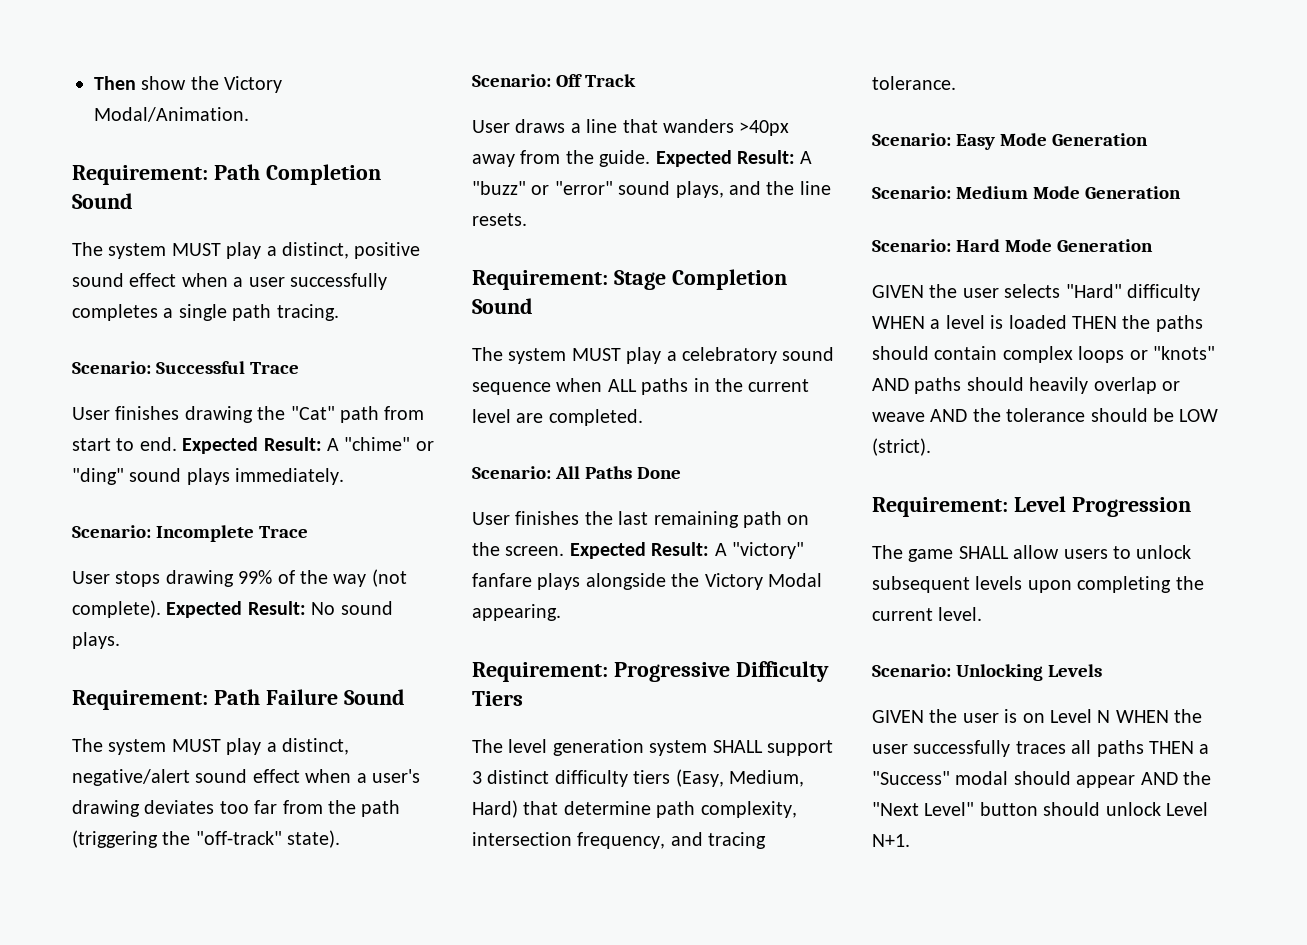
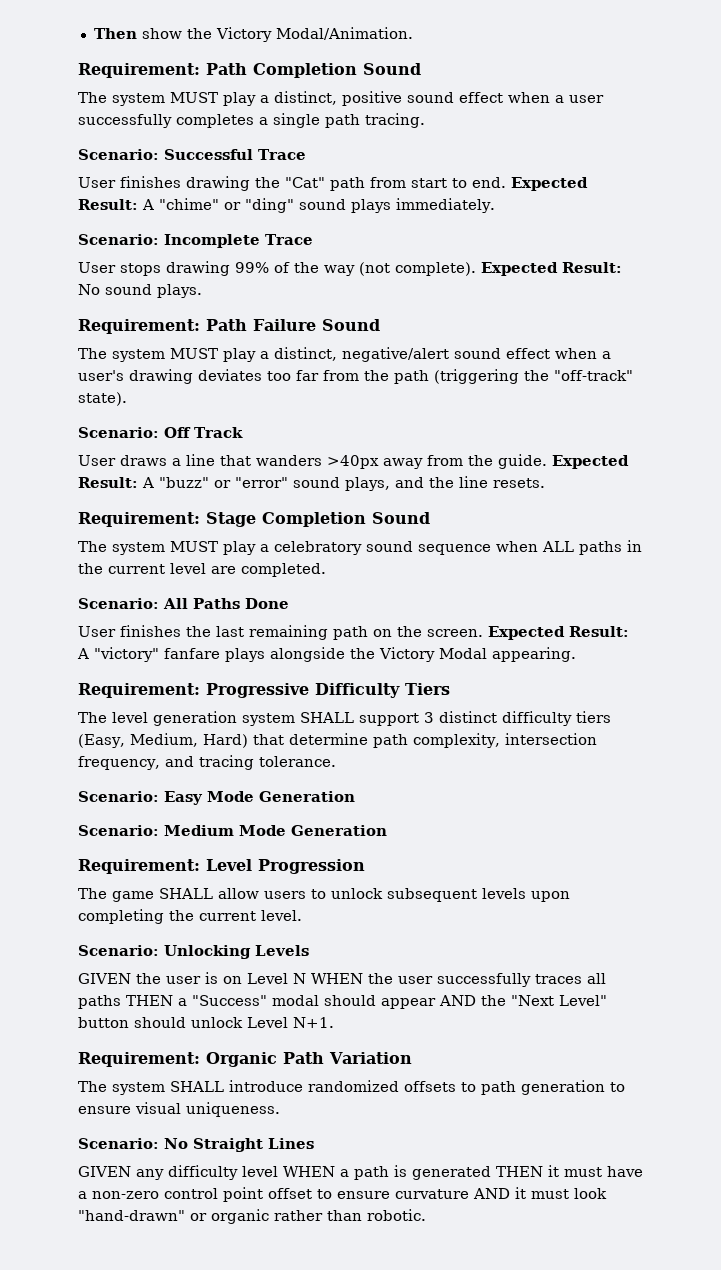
[872,239,1154,252] [872,284,1200,301] [872,315,1203,332] [872,346,1215,363] [872,377,1180,394] [872,408,1219,422] [872,438,931,456] // Scenario: Hard Mode Generation // GIVEN the user selects "Hard" difficulty WHEN a level is loaded THEN the paths should contain complex loops or "knots" AND paths should heavily overlap or weave AND the tolerance should be LOW (strict). -> (387, 830) none
(910, 840) none -> [78,1052,412,1067] [78,1080,625,1095] [78,1102,280,1117] [78,1138,314,1152] [78,1165,643,1180] [78,1187,607,1202] [78,1209,426,1224] // Requirement: Organic Path Variation // The system SHALL introduce randomized offsets to path generation to ensure visual uniqueness. // Scenario: No Straight Lines // GIVEN any difficulty level WHEN a path is generated THEN it must have a non-zero control point offset to ensure curvature AND it must look "hand-drawn" or organic rather than robotic.

